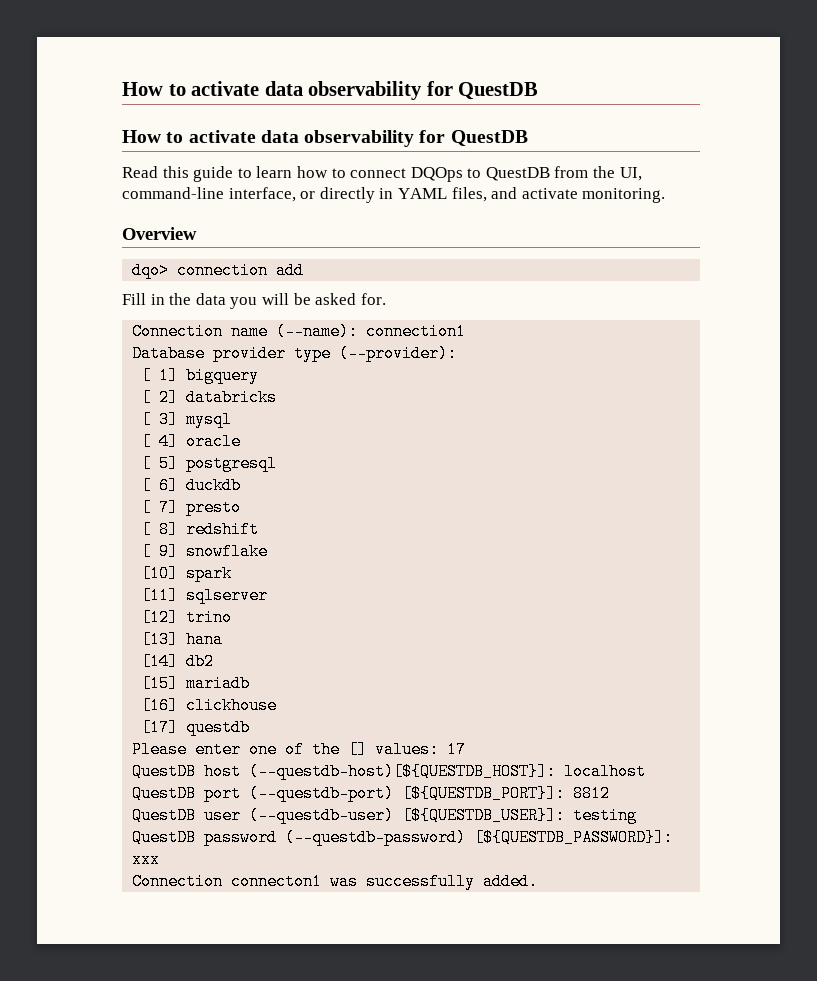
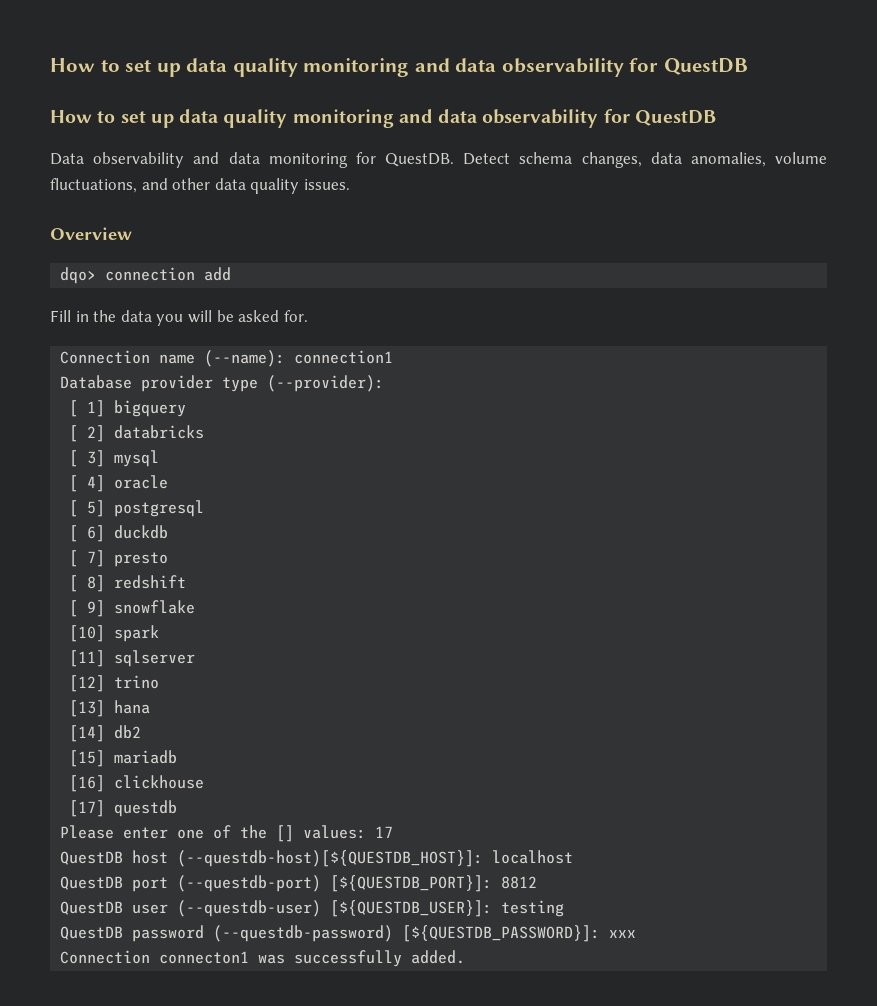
[122,81,260,96] How to activate -> [50,58,450,77] How to set up data quality monitoring and
[188,130,528,147] [122,166,642,182] [122,187,666,203] activate data observability for QuestDB // Read this guide to learn how to connect DQOps to QuestDB from the UI, command-line interface, or directly in YAML files, and activate monitoring. -> [120,109,716,128] [50,152,827,168] [50,178,350,194] set up data quality monitoring and data observability for QuestDB // Data observability and data monitoring for QuestDB. Detect schema changes, data anomalies, volume fluctuations, and other data quality issues.

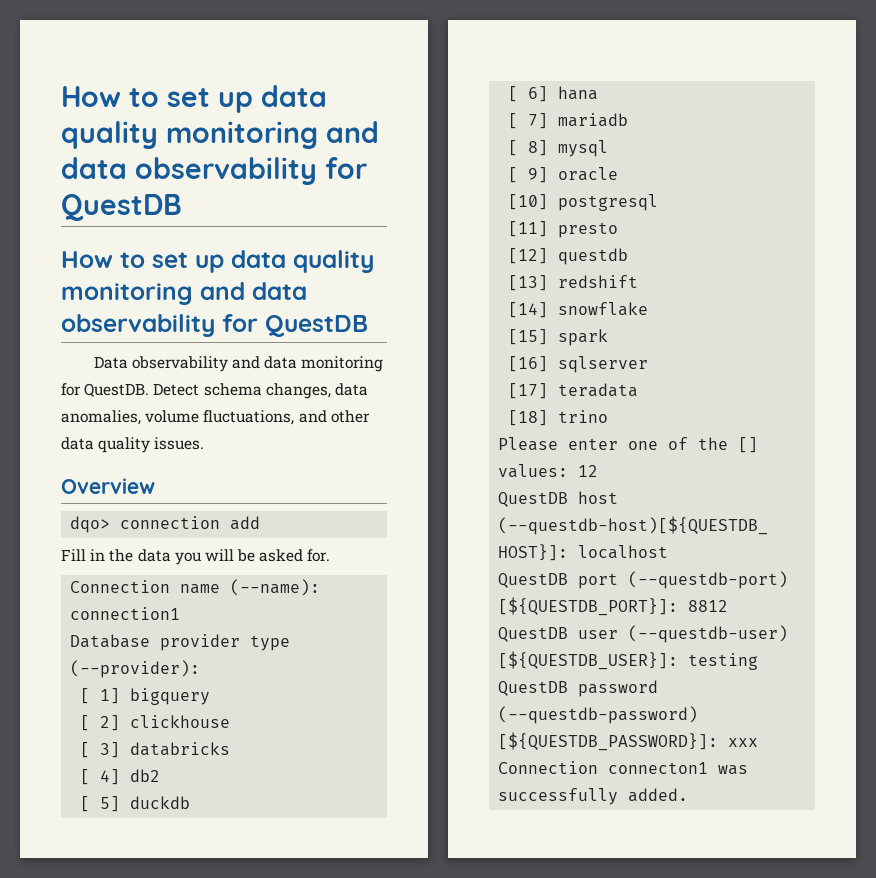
(106, 433) none -> [130,715,231,728] [80,742,121,758] clickhouse // [ 3]
[87,450,106,467] 3] -> [100,769,161,785] [80,796,191,812] [508,86,599,102] [508,113,629,129] [508,140,549,156] 4] db2 // [ 5] duckdb // [ 6] hana // [ 7] mariadb // [ 8]
[87,475,106,492] 4] -> [528,167,549,183] 9]
[69,500,106,517] [ 5] -> [508,194,549,210] [10]
[69,525,169,542] [69,550,169,567] [69,575,106,592] [ 6] duckdb // [ 7] presto // [ 8] -> [508,221,619,238] [508,248,629,265] [508,275,549,291] [11] presto // [12] questdb // [13]
[69,600,106,617] [ 9] -> [508,302,549,318] [14]
[69,625,106,642] [10] -> [508,329,549,345] [15]
[69,650,106,667] [11] -> [508,356,549,372] [16]
[69,675,160,692] [69,700,151,717] [69,725,142,742] [69,750,178,767] [69,775,205,792] [69,800,178,817] [12] trino // [13] hana // [14] db2 // [15] mariadb // [16] clickhouse // [17] questdb -> [508,383,639,399] [508,410,609,426] [17] teradata // [18] trino
[375,826,394,838] 17 -> [578,465,599,477] 12

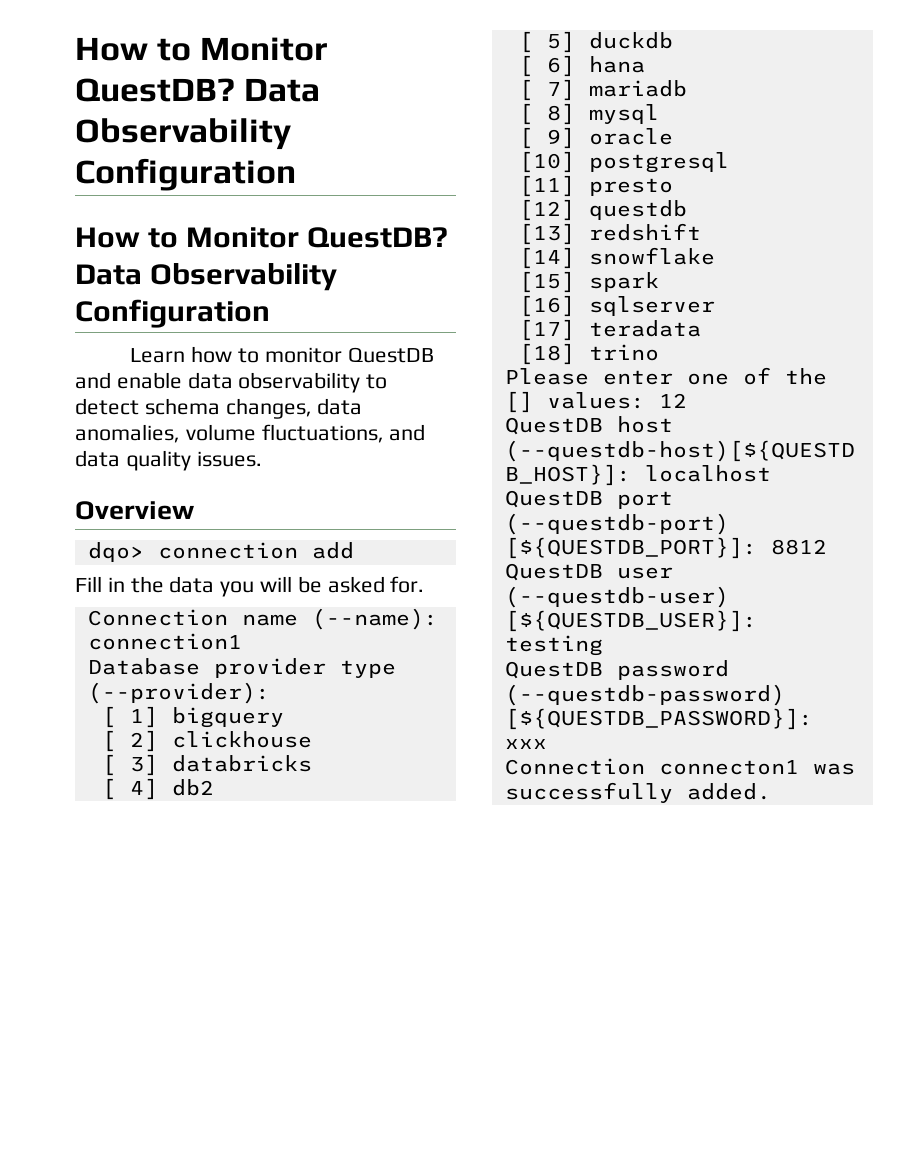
[61,85,327,113] [61,121,379,149] [61,157,367,185] [61,194,182,221] [61,250,374,273] [61,282,307,305] [61,314,368,337] [93,356,384,372] [61,383,200,397] How to set up data quality monitoring and data observability for QuestDB // How to set up data quality monitoring and data observability for QuestDB // Data observability and data monitoring for QuestDB. Detect -> [75,37,329,61] [75,78,321,102] [75,118,291,150] [75,158,296,191] [75,227,449,248] [75,263,338,291] [75,299,270,328] [130,346,434,363] [75,372,388,393] [75,398,139,415] How to Monitor QuestDB? Data Observability Configuration // How to Monitor QuestDB? Data Observability Configuration // Learn how to monitor QuestDB and enable data observability to detect
[330,410,370,423] other -> (426, 432) none

